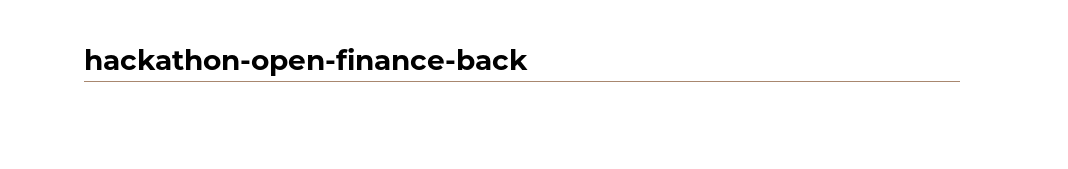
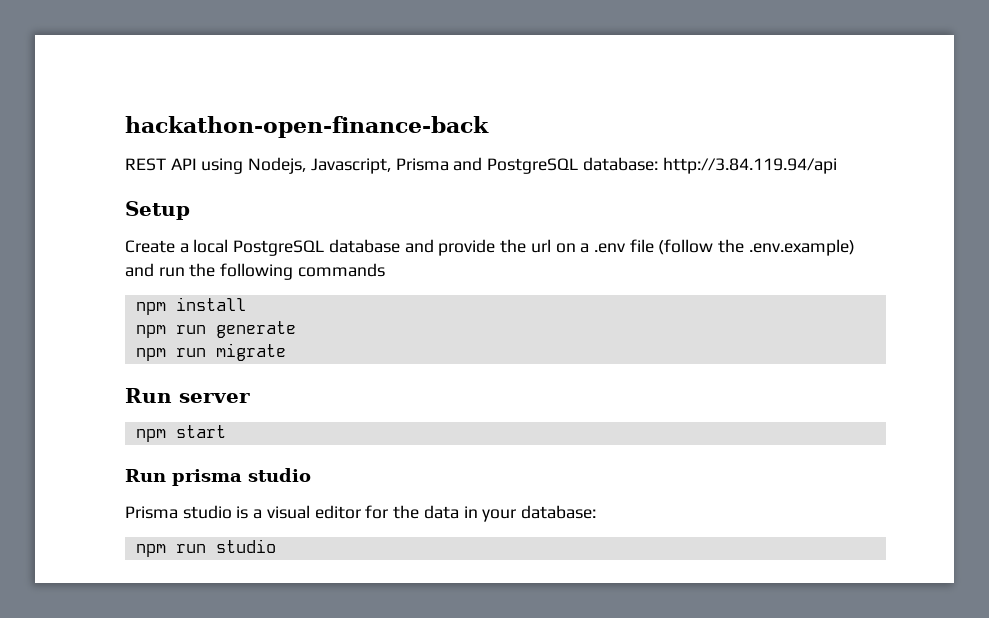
(528, 62) none -> [125,157,837,174] [125,201,190,220] [125,239,855,256] [125,263,385,280] [135,297,246,315] [135,321,296,338] [135,343,286,361] [125,388,250,403] [135,425,226,442] [125,468,311,486] [125,505,596,522] [135,539,276,557] // REST API using Nodejs, Javascript, Prisma and PostgreSQL database: http://3.84.119.94/api // Setup // Create a local PostgreSQL database and provide the url on a .env file (follow the .env.example) and run the following commands // npm install // npm run generate // npm run migrate // Run server // npm start // Run prisma studio // Prisma studio is a visual editor for the data in your database: // npm run studio

